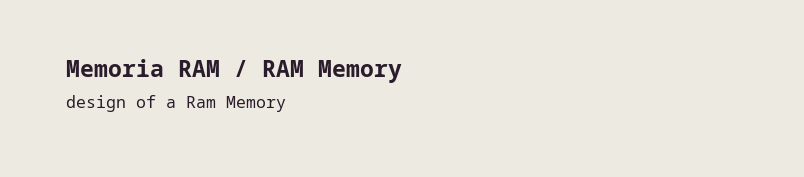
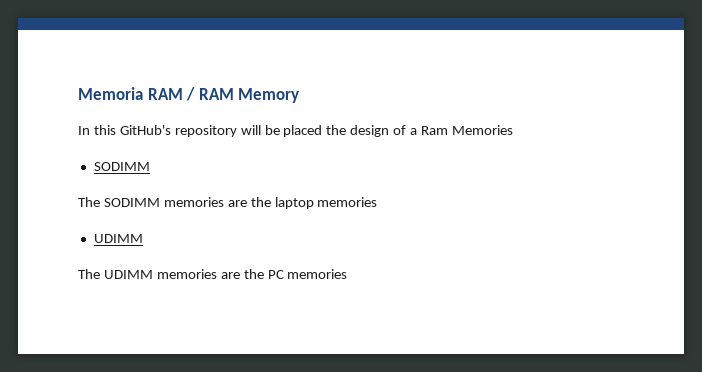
[66,95,286,112] design of a Ram Memory -> [78,125,513,137] [93,162,150,171] [78,197,378,209] [93,234,143,243] [78,269,348,279] In this GitHub's repository will be placed the design of a Ram Memories // SODIMM // The SODIMM memories are the laptop memories // UDIMM // The UDIMM memories are the PC memories

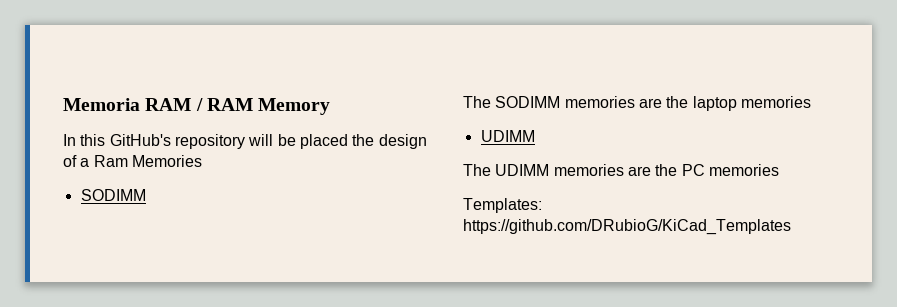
(348, 274) none -> [463,198,542,213] [463,219,791,235] // Templates: https://github.com/DRubioG/KiCad_Templates

